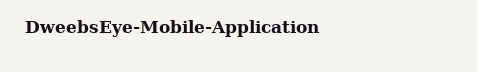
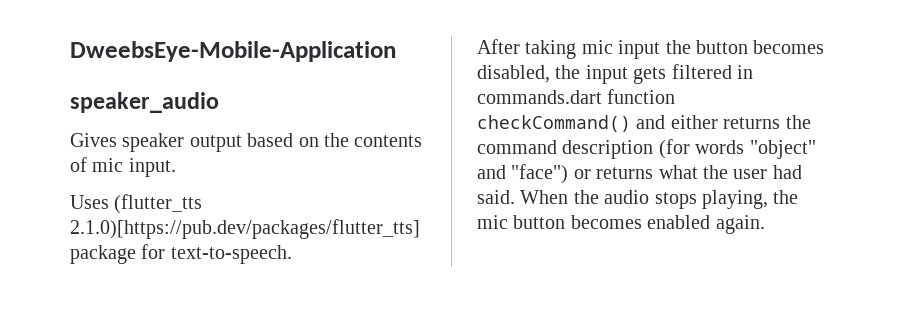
(319, 28) none -> [70,92,219,113] [70,133,423,152] [70,157,176,177] [70,194,203,214] [70,219,420,239] [70,244,292,264] [477,39,825,59] [477,64,753,84] [477,89,676,104] [477,115,811,132] [477,139,816,159] [477,164,802,184] [477,190,799,209] [477,215,765,234] // speaker_audio // Gives speaker output based on the contents of mic input. // Uses (flutter_tts 2.1.0)[https://pub.dev/packages/flutter_tts] package for text-to-speech. // After taking mic input the button becomes disabled, the input gets filtered in commands.dart function checkCommand() and either returns the command description (for words "object" and "face") or returns what the user had said. When the audio stops playing, the mic button becomes enabled again.

